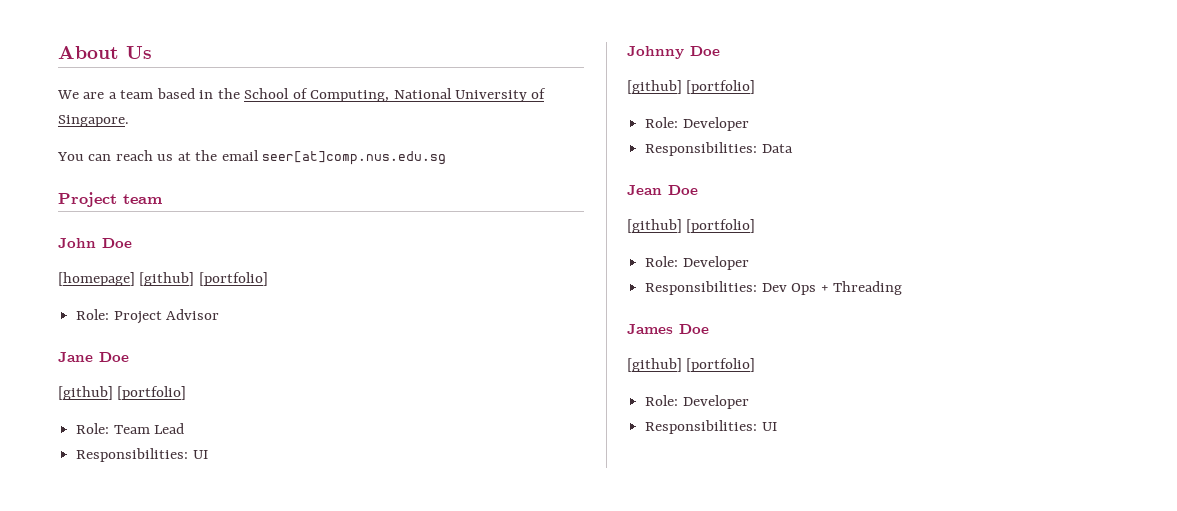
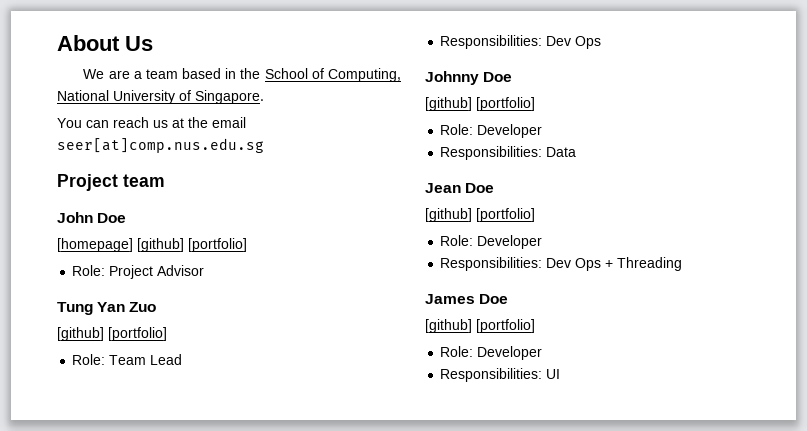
[58,352,129,362] Jane Doe -> [57,302,157,315] Tung Yan Zuo
[192,450,208,459] UI -> [546,36,602,49] Dev Ops

